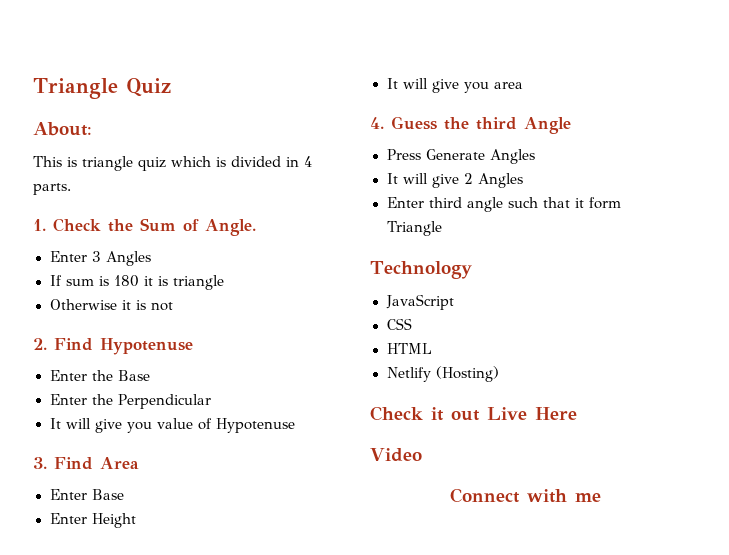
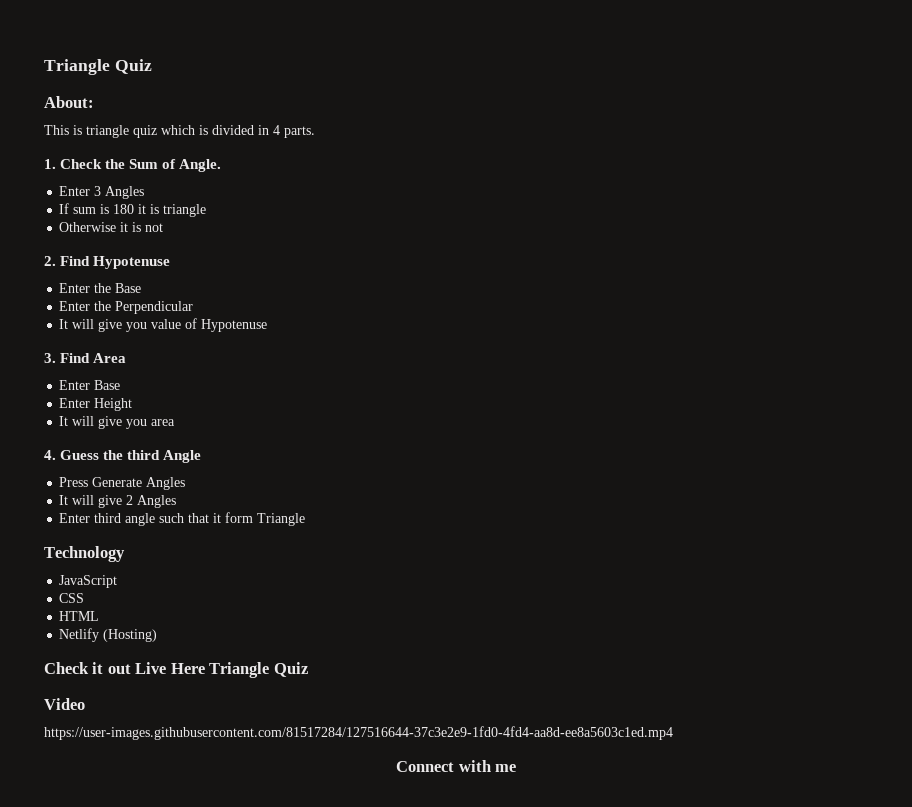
(577, 413) none -> [209,662,308,678] Triangle Quiz
(422, 455) none -> [44,726,673,740] // https://user-images.githubusercontent.com/81517284/127516644-37c3e2e9-1fd0-4fd4-aa8d-ee8a5603c1ed.mp4

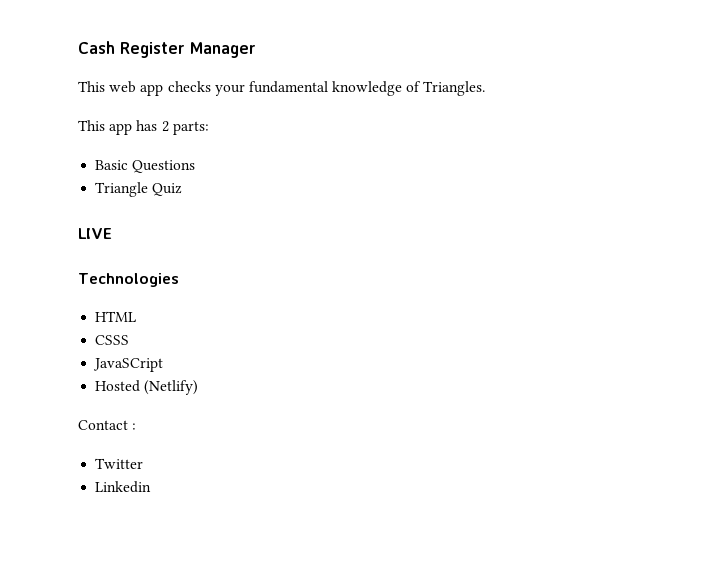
[44,59,152,75] [44,96,94,108] [44,125,315,138] [44,159,222,172] [59,186,145,199] [59,203,207,217] [59,222,164,232] [44,256,171,269] [59,283,142,293] [59,301,194,314] [59,318,268,332] [44,353,127,363] [59,380,121,390] [59,398,133,411] [59,416,176,429] [44,450,202,463] [59,477,186,490] [59,495,177,508] [59,512,306,526] [44,546,125,562] [59,575,118,588] [59,593,85,603] [59,611,100,621] [59,628,158,642] [44,662,308,678] [44,698,85,710] [44,726,673,740] [396,760,516,772] Triangle Quiz // About: // This is triangle quiz which is divided in 4 parts. // 1. Check the Sum of Angle. // Enter 3 Angles // If sum is 180 it is triangle // Otherwise it is not // 2. Find Hypotenuse // Enter the Base // Enter the Perpendicular // It will give you value of Hypotenuse // 3. Find Area // Enter Base // Enter Height // It will give you area // 4. Guess the third Angle // Press Generate Angles // It will give 2 Angles // Enter third angle such that it form Triangle // Technology // JavaScript // CSS // HTML // Netlify (Hosting) // Check it out Live Here Triangle Quiz // Video // https://user-images.githubusercontent.com/81517284/127516644-37c3e2e9-1fd0-4fd4-aa8d-ee8a5603c1ed.mp4 // Connect with me -> [78,41,256,58] [78,81,486,96] [78,120,209,135] [95,160,196,173] [95,182,183,197] [78,228,112,239] [78,273,179,287] [95,311,137,322] [95,335,130,345] [93,358,164,372] [95,380,199,395] [78,420,137,430] [95,458,144,469] [95,481,152,493] Cash Register Manager // This web app checks your fundamental knowledge of Triangles. // This app has 2 parts: // Basic Questions // Triangle Quiz // LIVE // Technologies // HTML // CSSS // JavaSCript // Hosted (Netlify) // Contact : // Twitter // Linkedin

